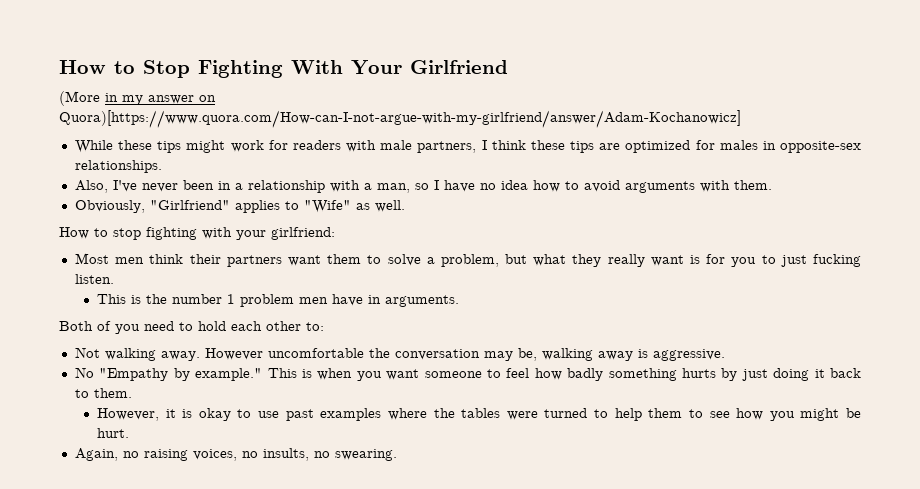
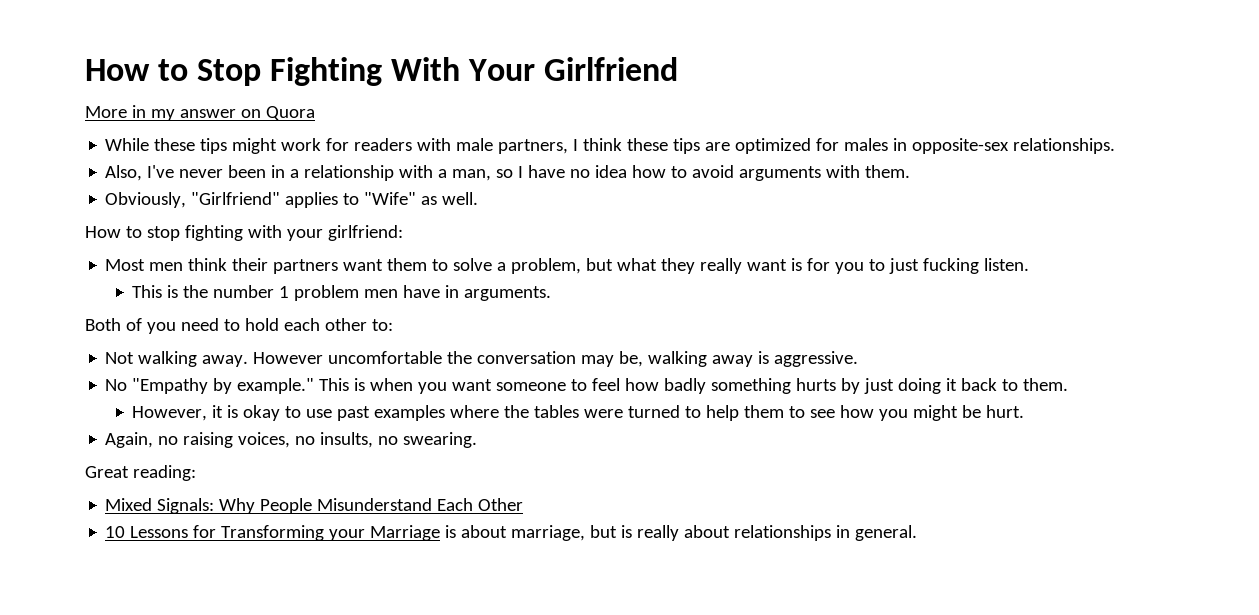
[59,91,100,106] (More -> [85,106,127,118] More
[59,110,741,128] Quora)[https://www.quora.com/How-can-I-not-argue-with-my-girlfriend/answer/Adam-Kochanowicz] -> [265,106,315,121] Quora
(397, 455) none -> [85,465,196,481] [105,498,524,514] [105,525,918,541] // Great reading: // Mixed Signals: Why People Misunderstand Each Other // 10 Lessons for Transforming your Marriage is about marriage, but is really about relationships in general.

